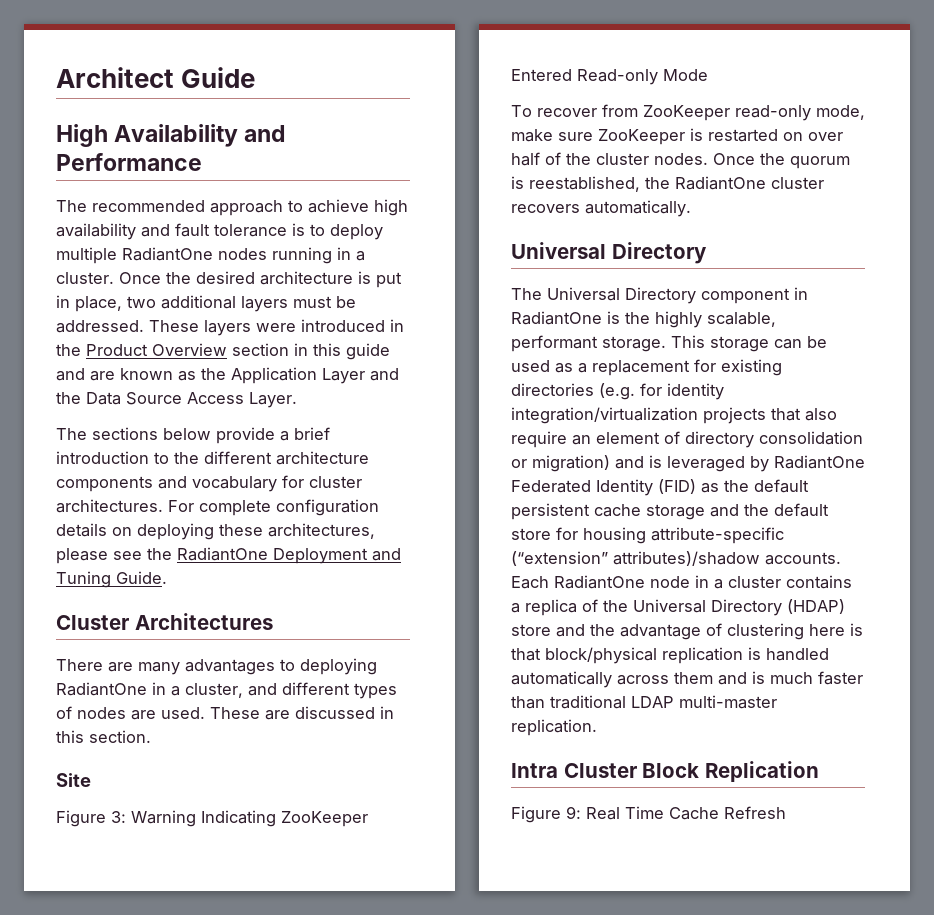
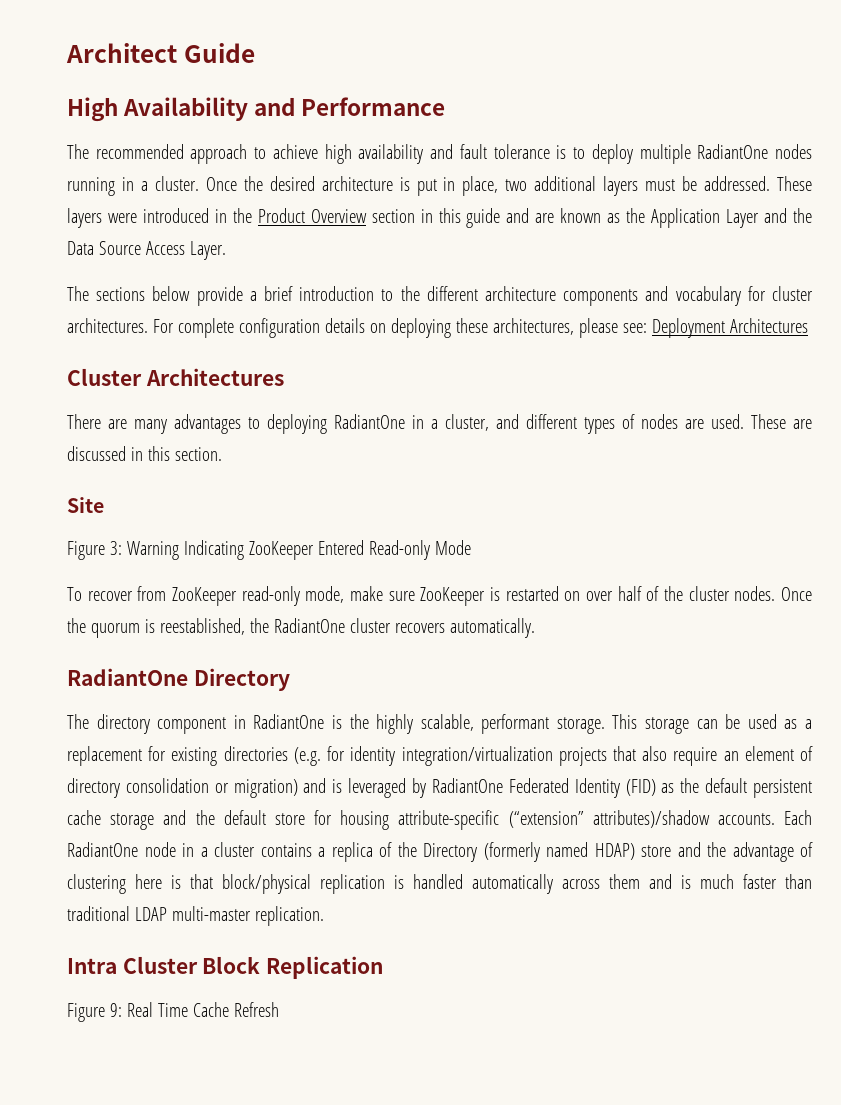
[113,547,401,564] [56,571,167,588] see the RadiantOne Deployment and Tuning Guide. -> [622,318,808,338] see: Deployment Architectures
[511,242,606,259] Universal -> [67,668,188,686] RadiantOne
[547,287,696,304] Universal Directory -> [96,714,150,734] directory
[633,599,845,616] Universal Directory (HDAP) -> [423,842,635,862] Directory (formerly named HDAP)

